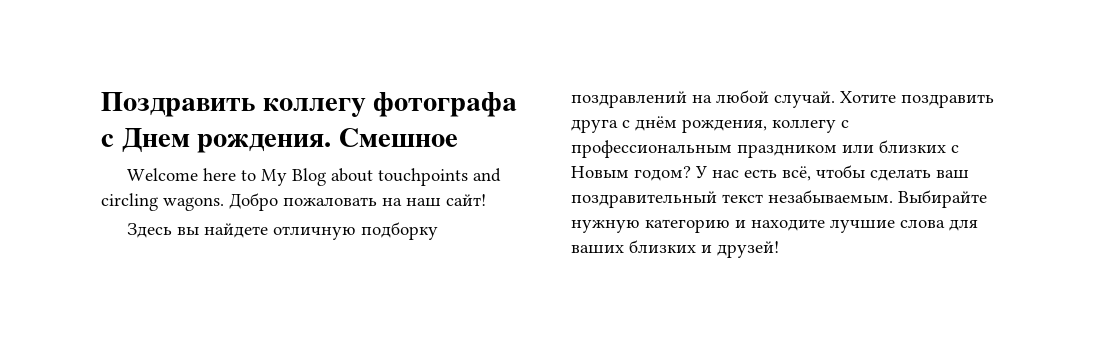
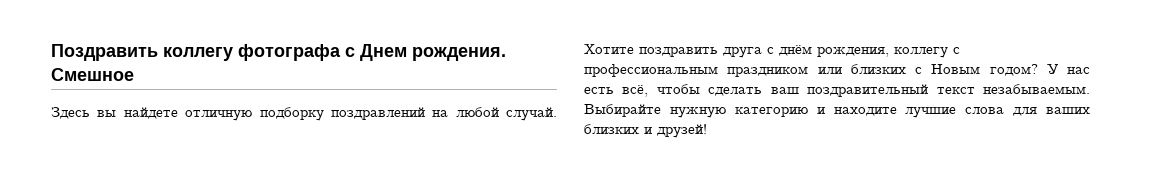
[126,168,501,186] [101,193,486,211] // Welcome here to My Blog about touchpoints and circling wagons. Добро пожаловать на наш сайт! -> (134, 74) none

